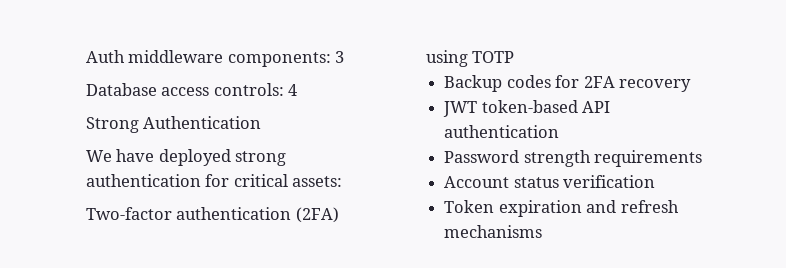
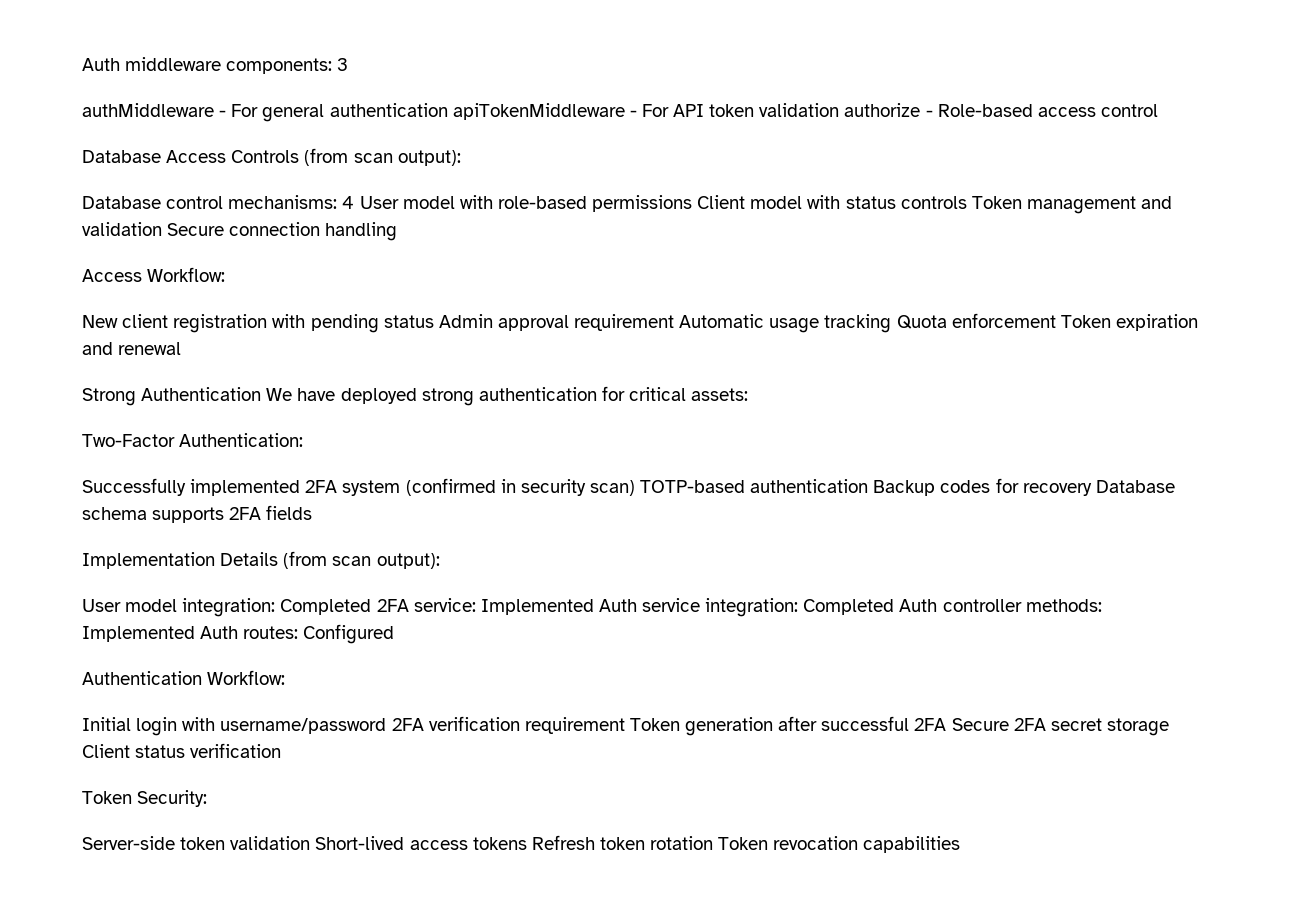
[86,83,298,96] Database access controls: 4 -> [82,103,1158,122] [82,148,461,166] [82,195,1173,214] [82,222,398,241] [82,267,226,282] [82,313,1198,333] [82,342,182,355] authMiddleware - For general authentication apiTokenMiddleware - For API token validation authorize - Role-based access control // Database Access Controls (from scan output): // Database control mechanisms: 4 User model with role-based permissions Client model with status controls Token management and validation Secure connection handling // Access Workflow: // New client registration with pending status Admin approval requirement Automatic usage tracking Quota enforcement Token expiration and renewal
(262, 122) // -> (262, 394) none
[86,207,339,223] [426,50,515,67] [444,75,691,92] [443,100,611,117] [444,125,560,138] [444,150,703,167] [444,175,656,188] [444,200,679,217] [444,225,543,238] Two-factor authentication (2FA) using TOTP // Backup codes for 2FA recovery // JWT token-based API authentication // Password strength requirements // Account status verification // Token expiration and refresh mechanisms -> [82,433,304,447] [82,478,1175,496] [82,505,313,523] [82,551,440,569] [82,598,1102,617] [82,624,395,644] [82,670,286,685] [82,716,1169,736] [82,743,282,758] [82,790,208,807] [82,835,961,853] Two-Factor Authentication: // Successfully implemented 2FA system (confirmed in security scan) TOTP-based authentication Backup codes for recovery Database schema supports 2FA fields // Implementation Details (from scan output): // User model integration: Completed 2FA service: Implemented Auth service integration: Completed Auth controller methods: Implemented Auth routes: Configured // Authentication Workflow: // Initial login with username/password 2FA verification requirement Token generation after successful 2FA Secure 2FA secret storage Client status verification // Token Security: // Server-side token validation Short-lived access tokens Refresh token rotation Token revocation capabilities

